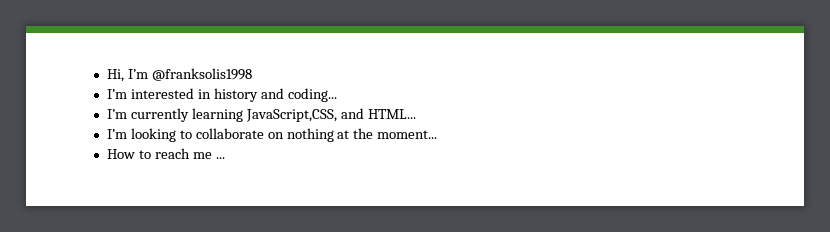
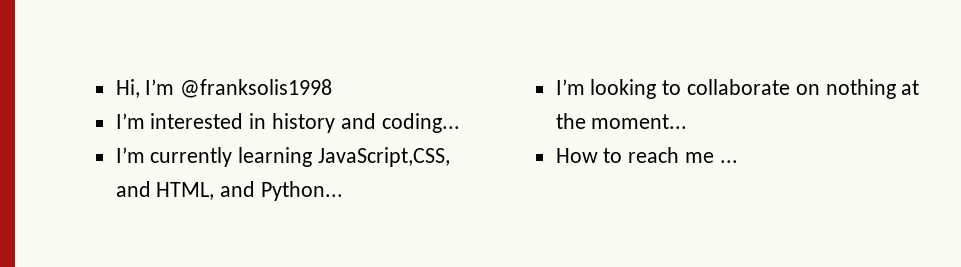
[367,109,416,119] HTML... -> [156,181,344,201] HTML, and Python...

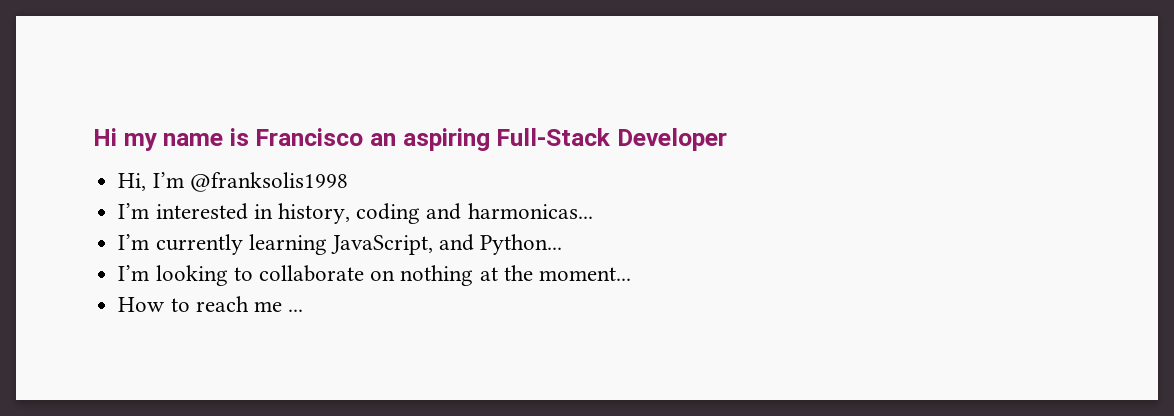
(115, 88) none -> [93,128,727,151] Hi my name is Francisco an aspiring Full-Stack Developer //
[272,113,460,133] history and coding... -> [277,203,593,224] history, coding and harmonicas...
[318,147,451,167] [115,181,215,200] JavaScript,CSS, and HTML, -> [330,235,433,255] JavaScript,

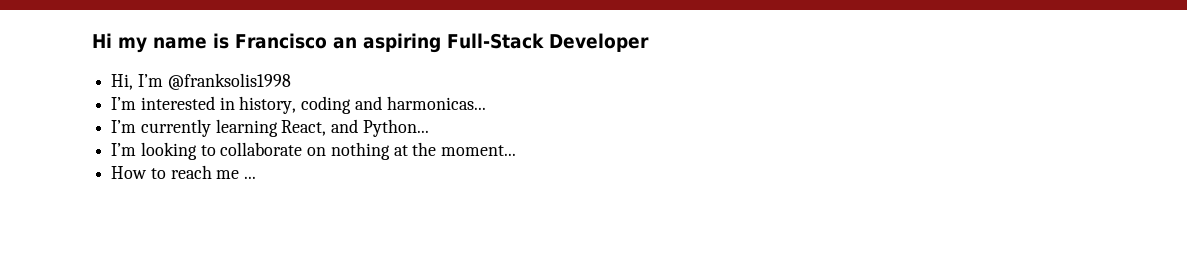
[330,235,433,255] JavaScript, -> [281,120,327,136] React,

